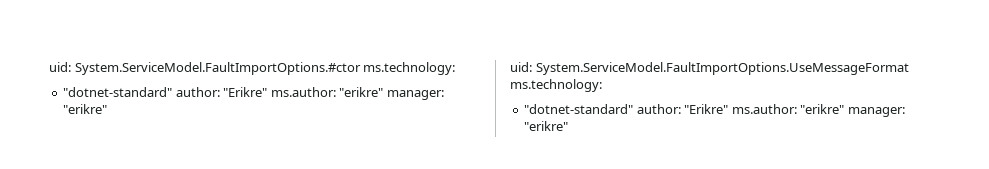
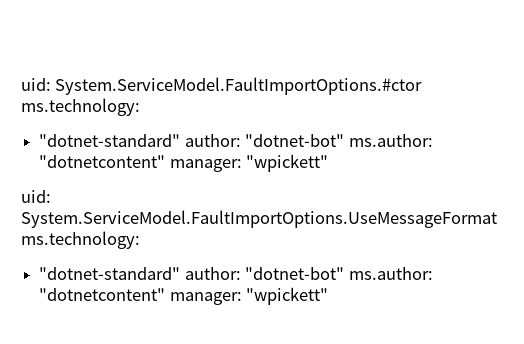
[223,87,444,100] [63,104,108,114] "Erikre" ms.author: "erikre" manager: "erikre" -> [245,134,433,147] [39,154,329,172] "dotnet-bot" ms.author: "dotnetcontent" manager: "wpickett"
[684,104,905,117] [524,121,569,131] "Erikre" ms.author: "erikre" manager: "erikre" -> [245,267,433,280] [39,287,329,305] "dotnet-bot" ms.author: "dotnetcontent" manager: "wpickett"

